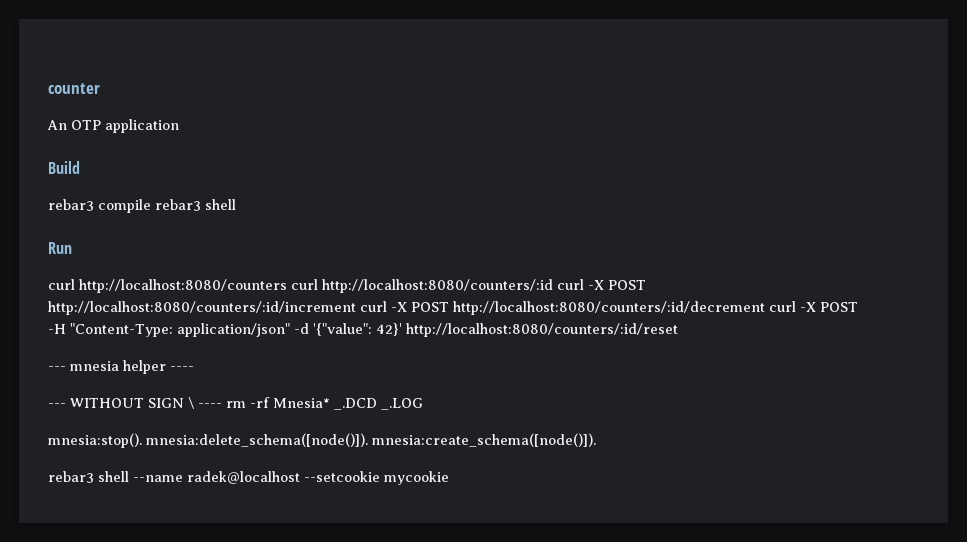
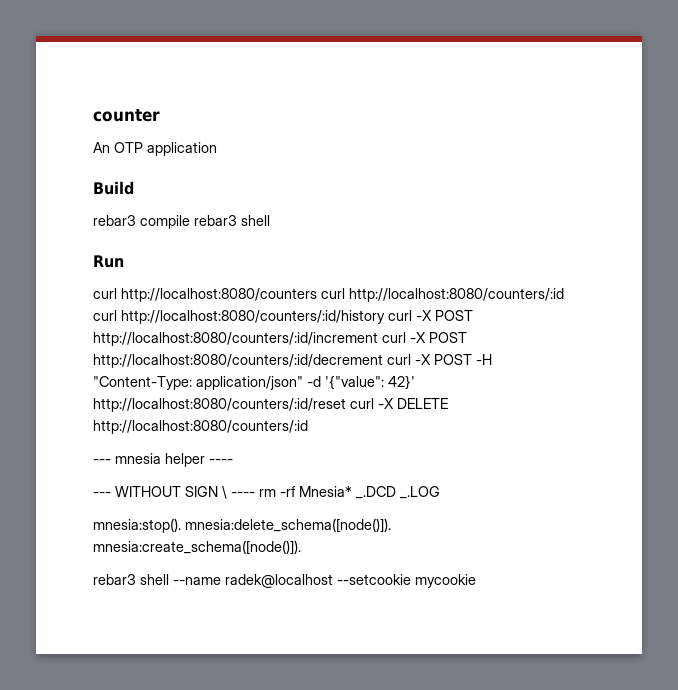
(584, 284) none -> [121,310,412,324] http://localhost:8080/counters/:id/history curl
(678, 330) none -> [350,398,448,409] [93,420,308,434] curl -X DELETE http://localhost:8080/counters/:id

